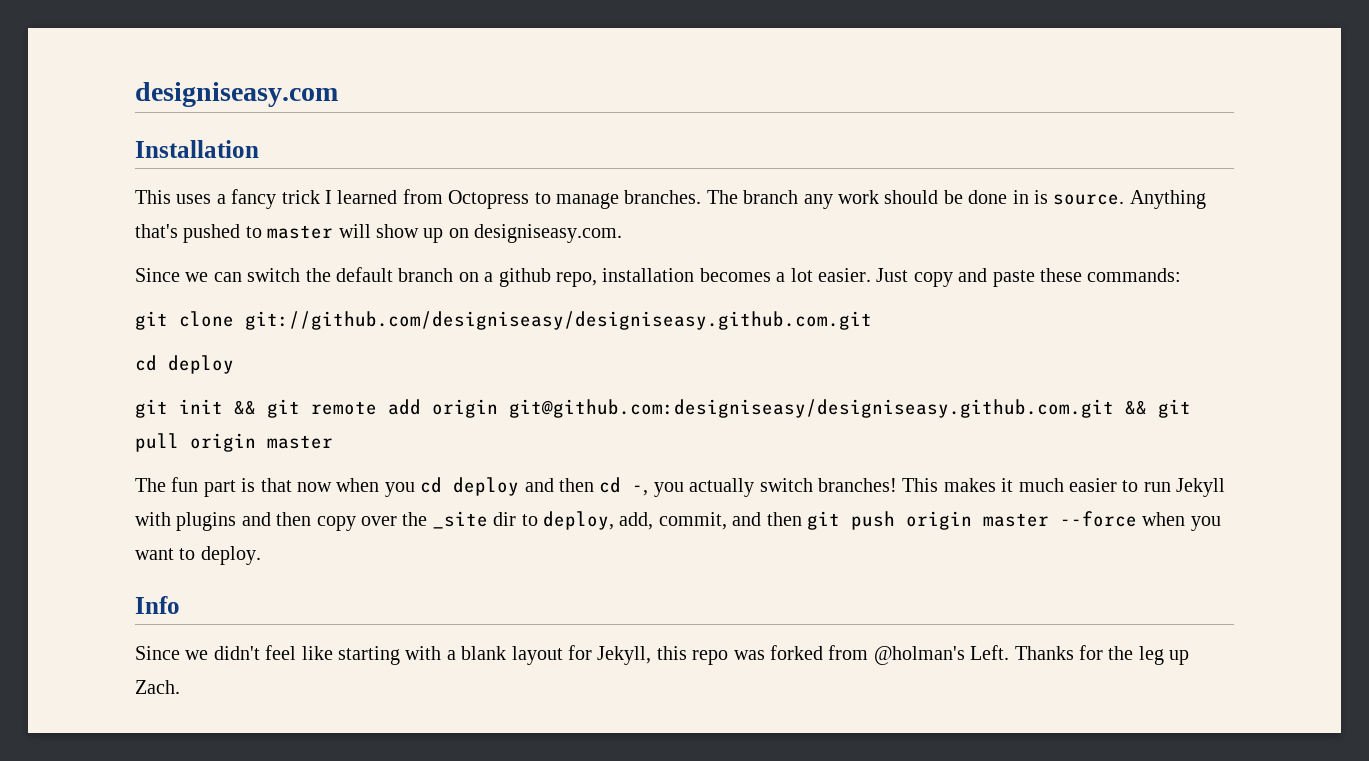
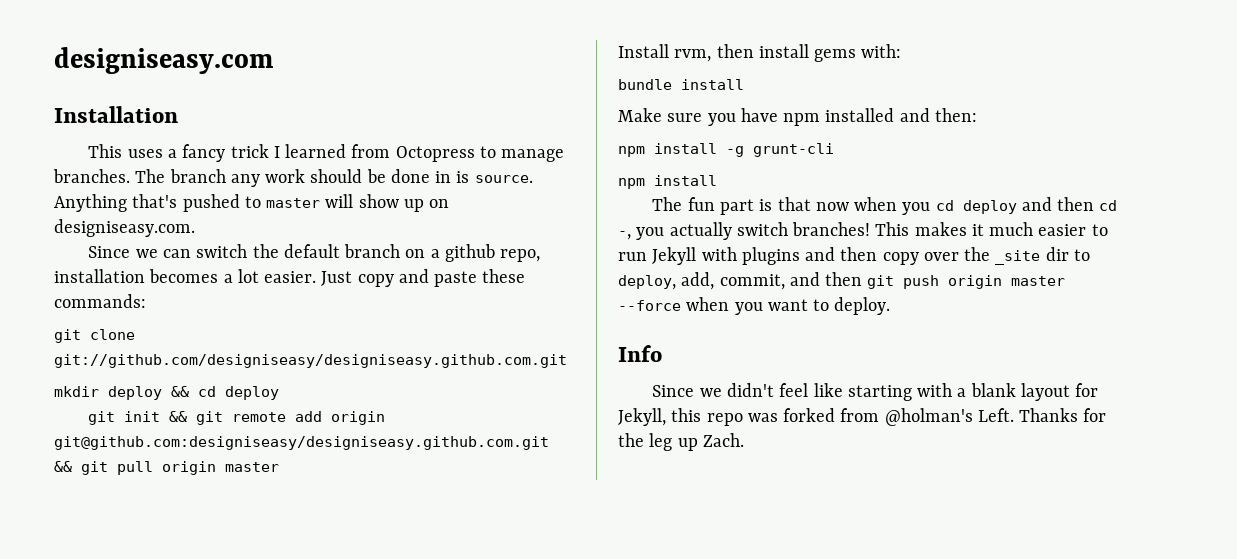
(872, 320) none -> [54,386,189,400] mkdir deploy &&
(333, 442) none -> [618,44,902,62] [618,79,744,90] [618,108,977,126] [618,143,834,157] [618,175,717,189] // Install rvm, then install gems with: // bundle install // Make sure you have npm installed and then: // npm install -g grunt-cli // npm install

